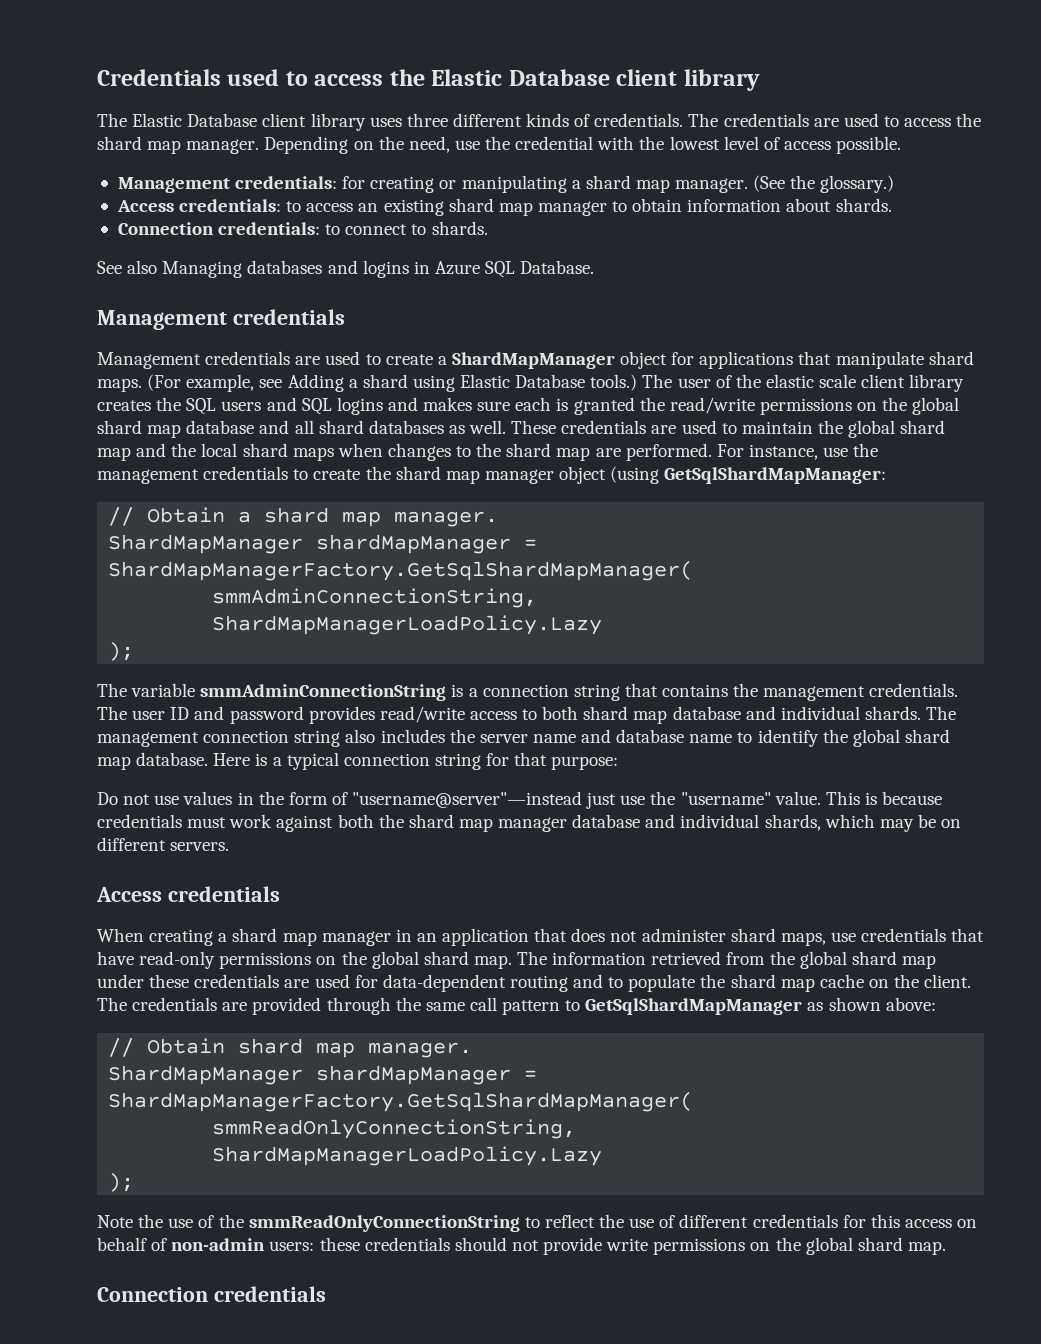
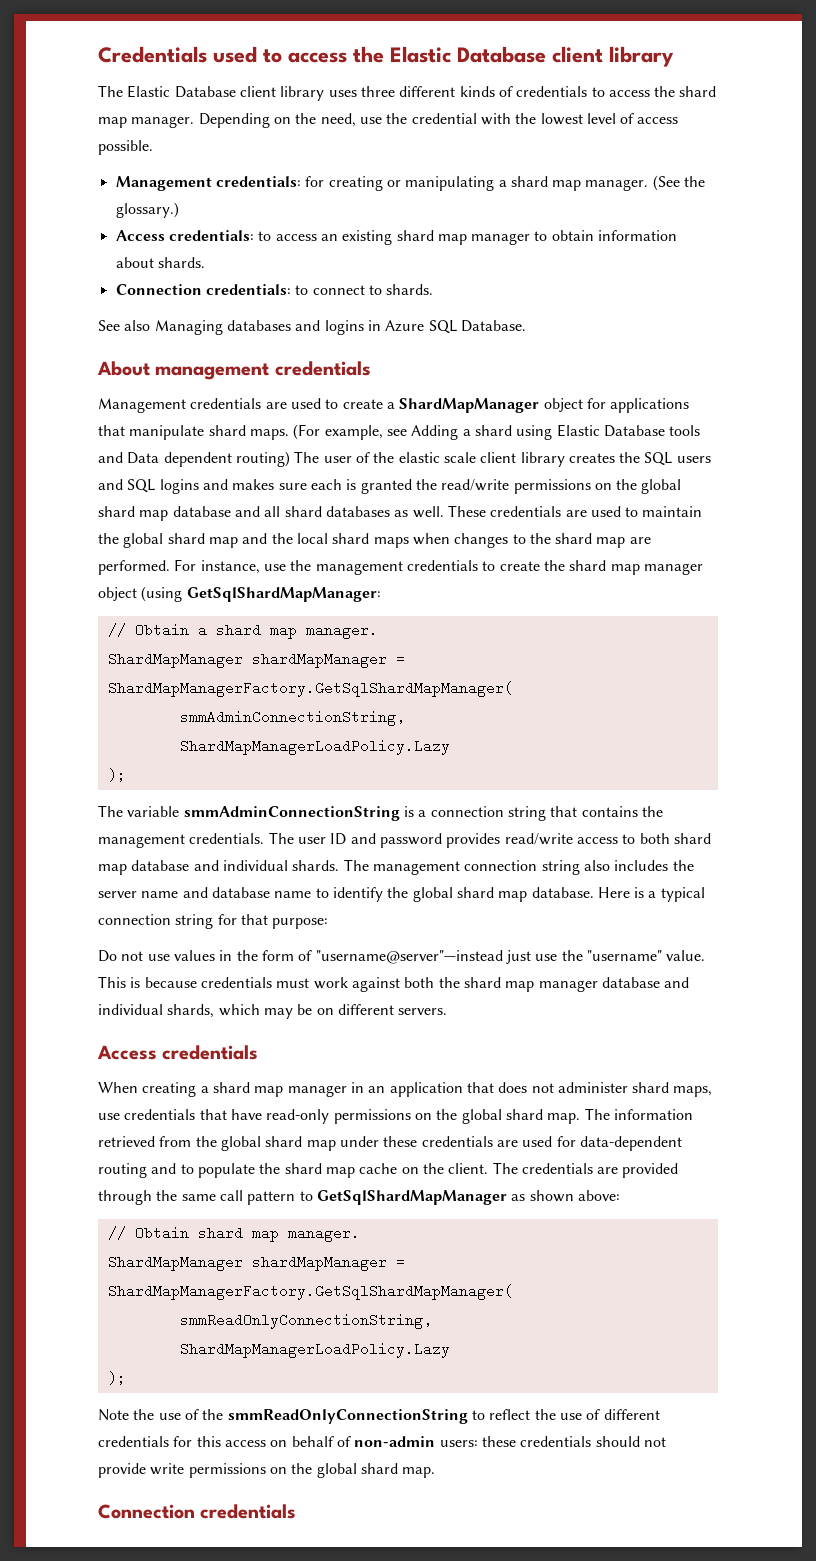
[594,113,879,127] credentials. The credentials are used -> [516,86,588,97] credentials
[97,310,227,330] Management -> [97,361,270,380] About management
[590,374,638,391] tools.) -> [669,425,701,436] [98,451,290,467] tools and Data dependent routing)

